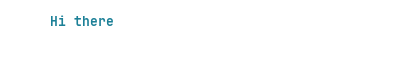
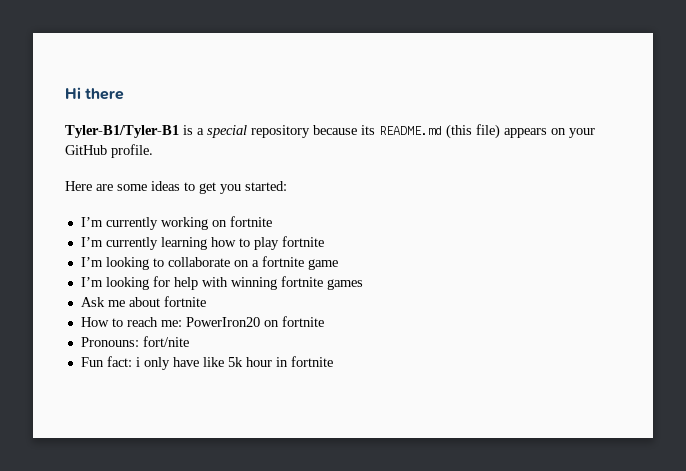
(114, 21) none -> [65,124,595,139] [65,144,153,158] [65,181,287,194] [80,216,272,230] [80,236,324,250] [80,256,338,270] [80,276,363,290] [80,296,206,307] [80,316,324,327] [80,336,189,347] [80,356,333,370] // Tyler-B1/Tyler-B1 is a special repository because its README.md (this file) appears on your GitHub profile. // Here are some ideas to get you started: // I’m currently working on fortnite // I’m currently learning how to play fortnite // I’m looking to collaborate on a fortnite game // I’m looking for help with winning fortnite games // Ask me about fortnite // How to reach me: PowerIron20 on fortnite // Pronouns: fort/nite // Fun fact: i only have like 5k hour in fortnite

